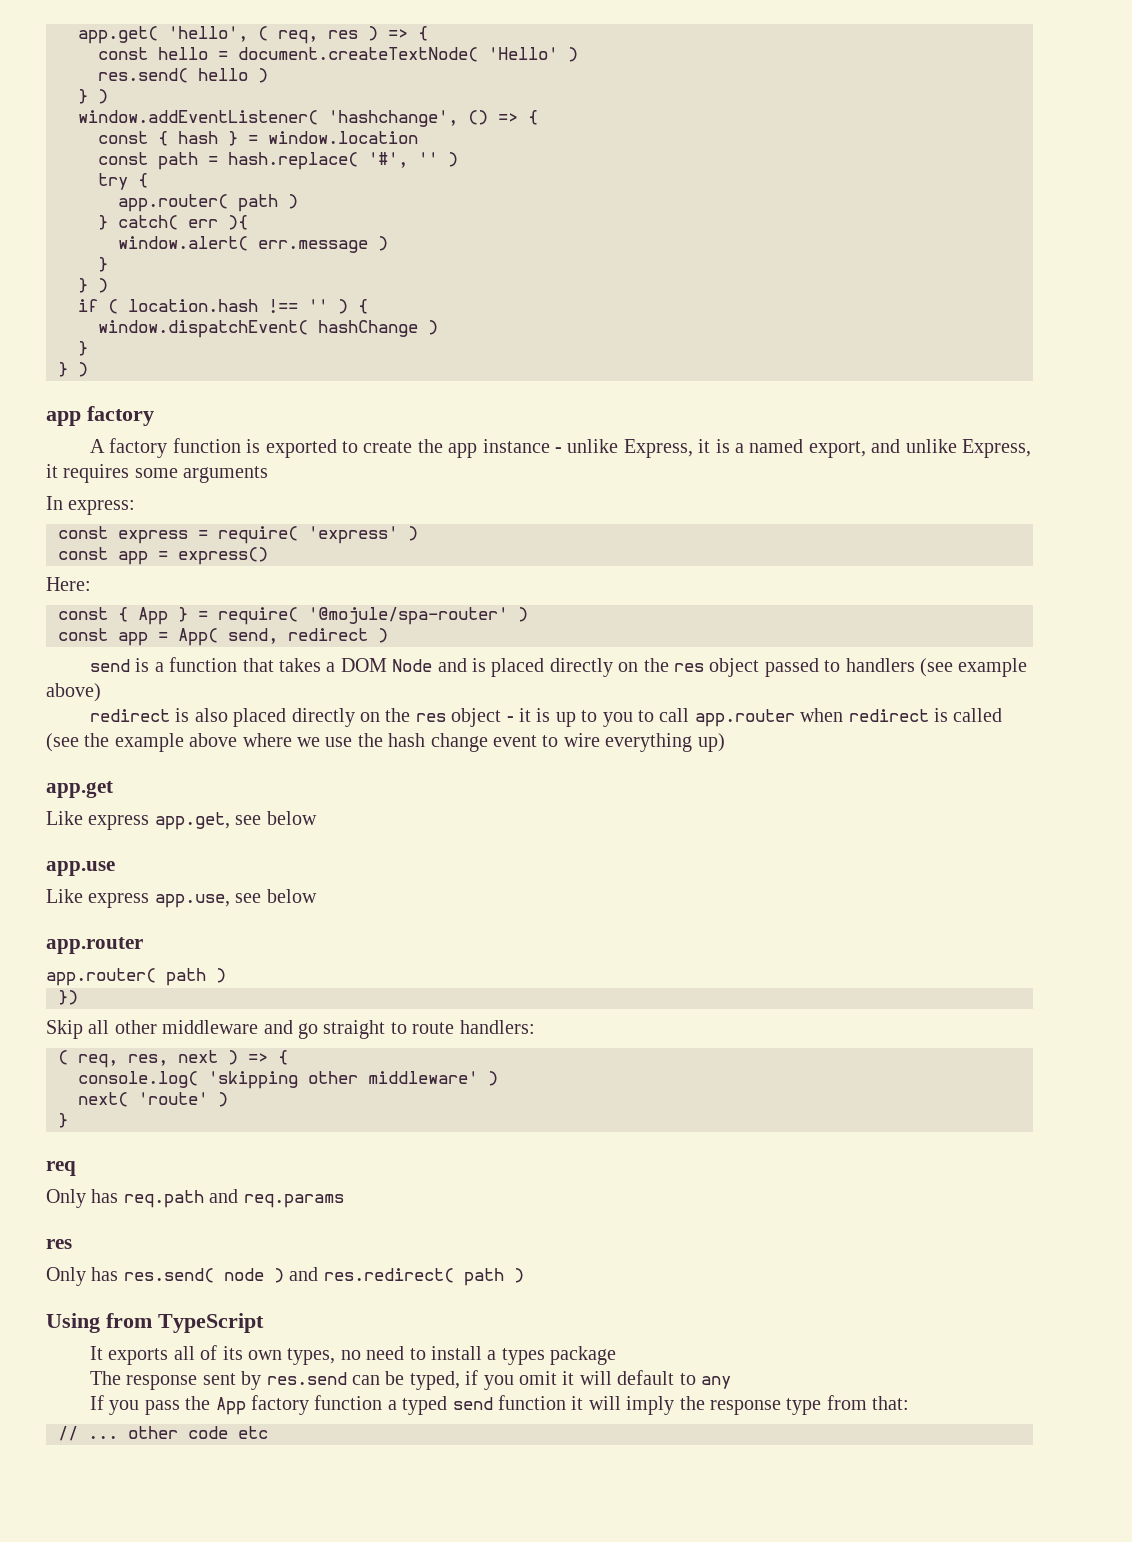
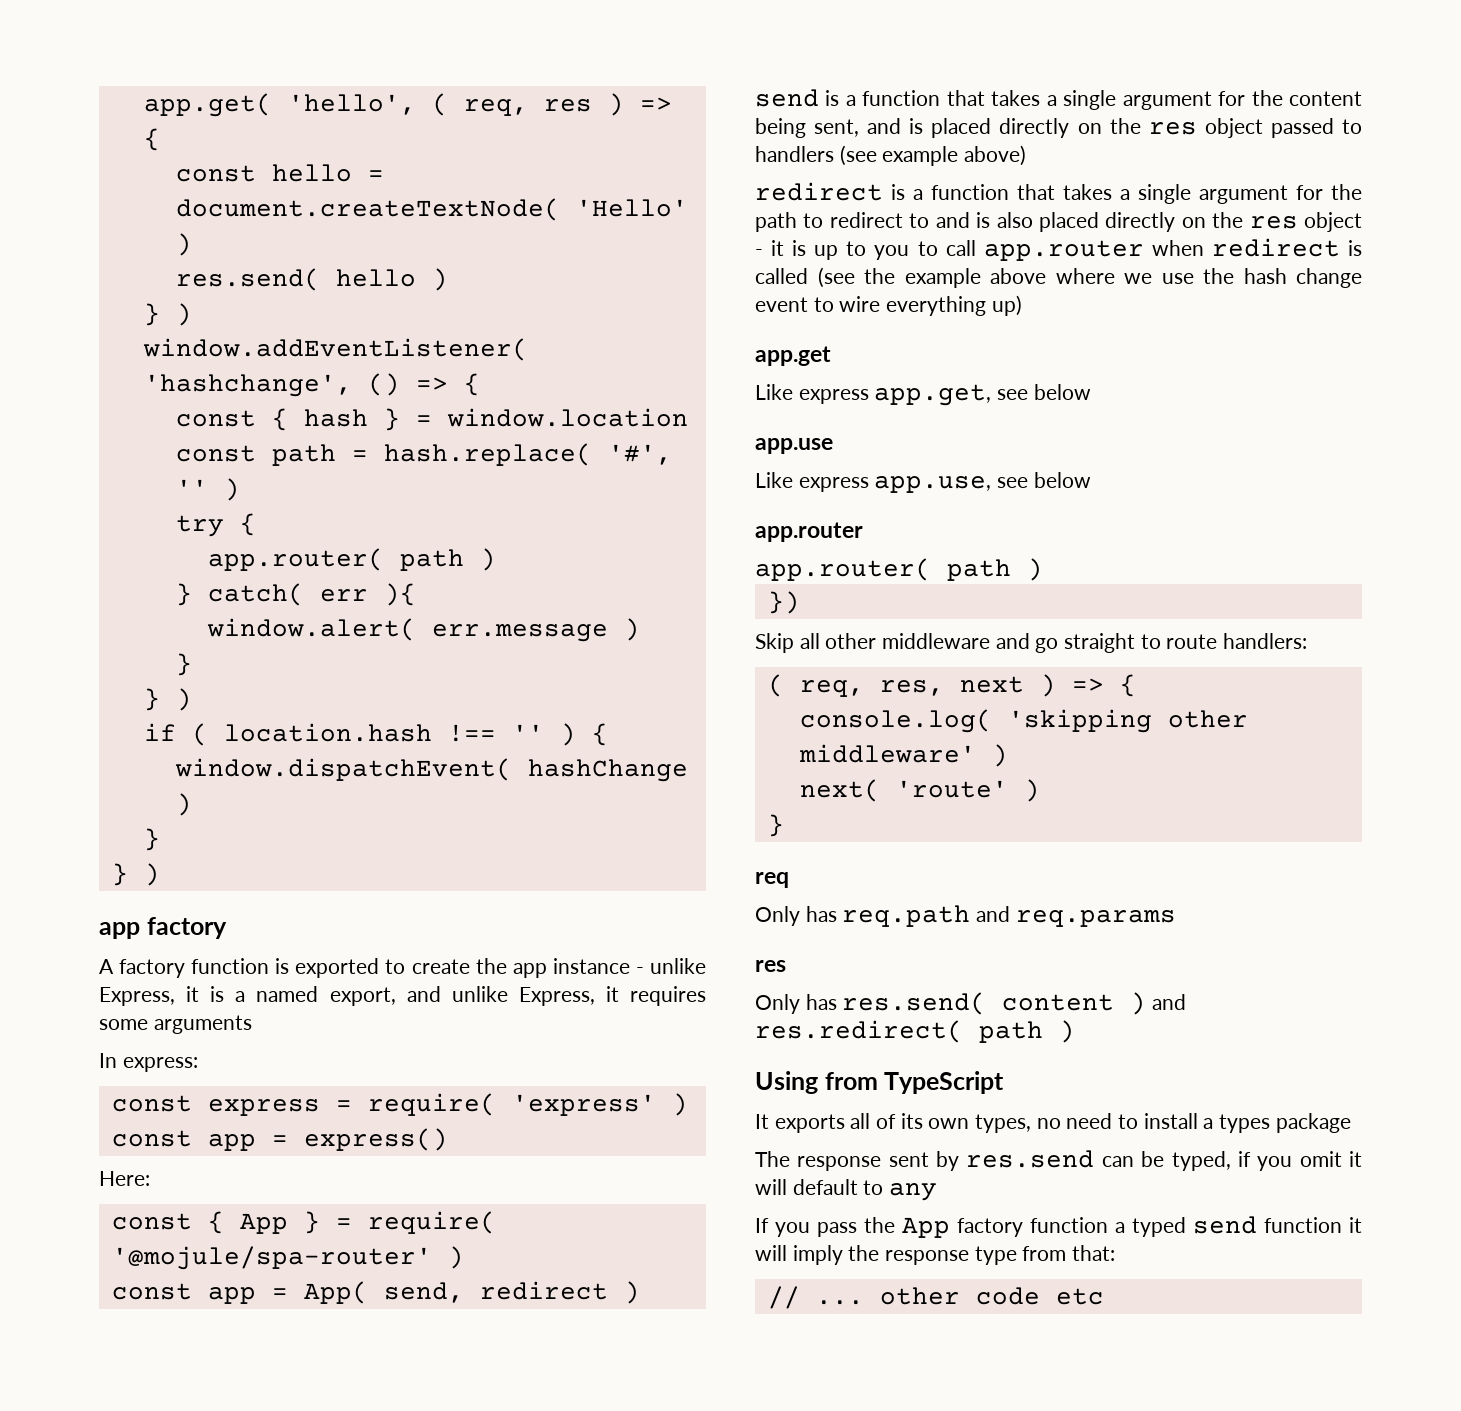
[340,658,433,672] DOM Node -> [1063,90,1362,110] [755,118,860,138] single argument for the content being sent,
(190, 715) none -> [913,184,1362,204] [755,212,991,232] a function that takes a single argument for the path to redirect to and is
[223,1268,264,1281] node -> [1002,994,1115,1011] content

